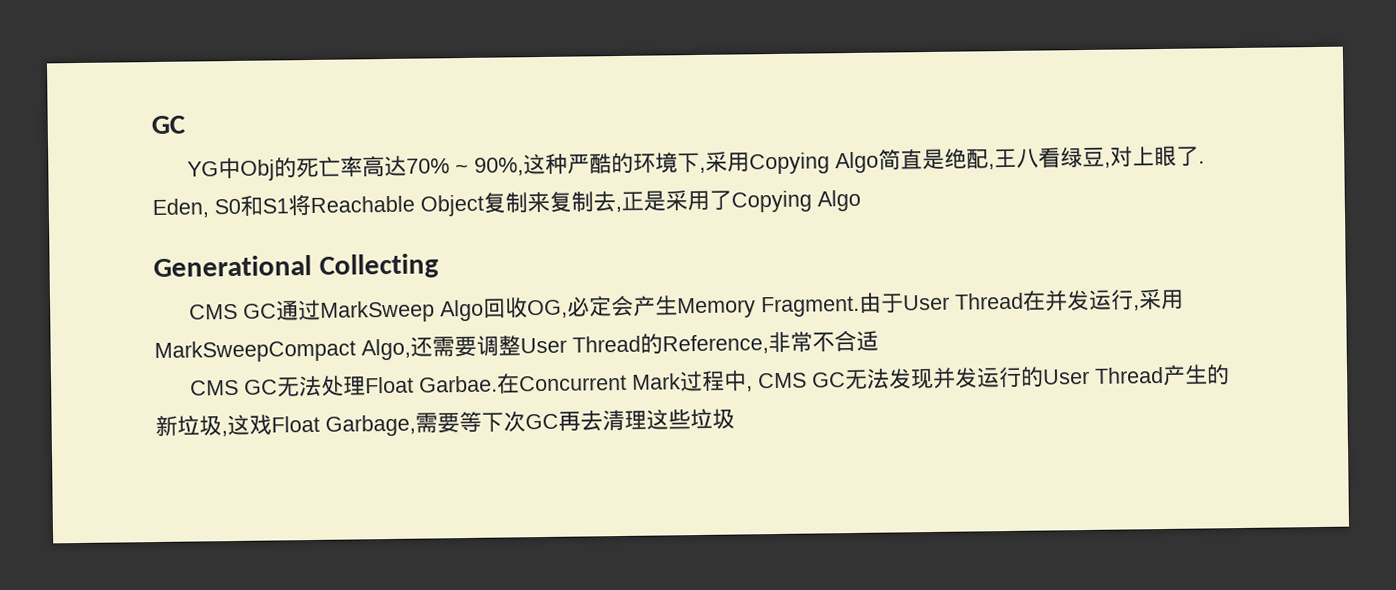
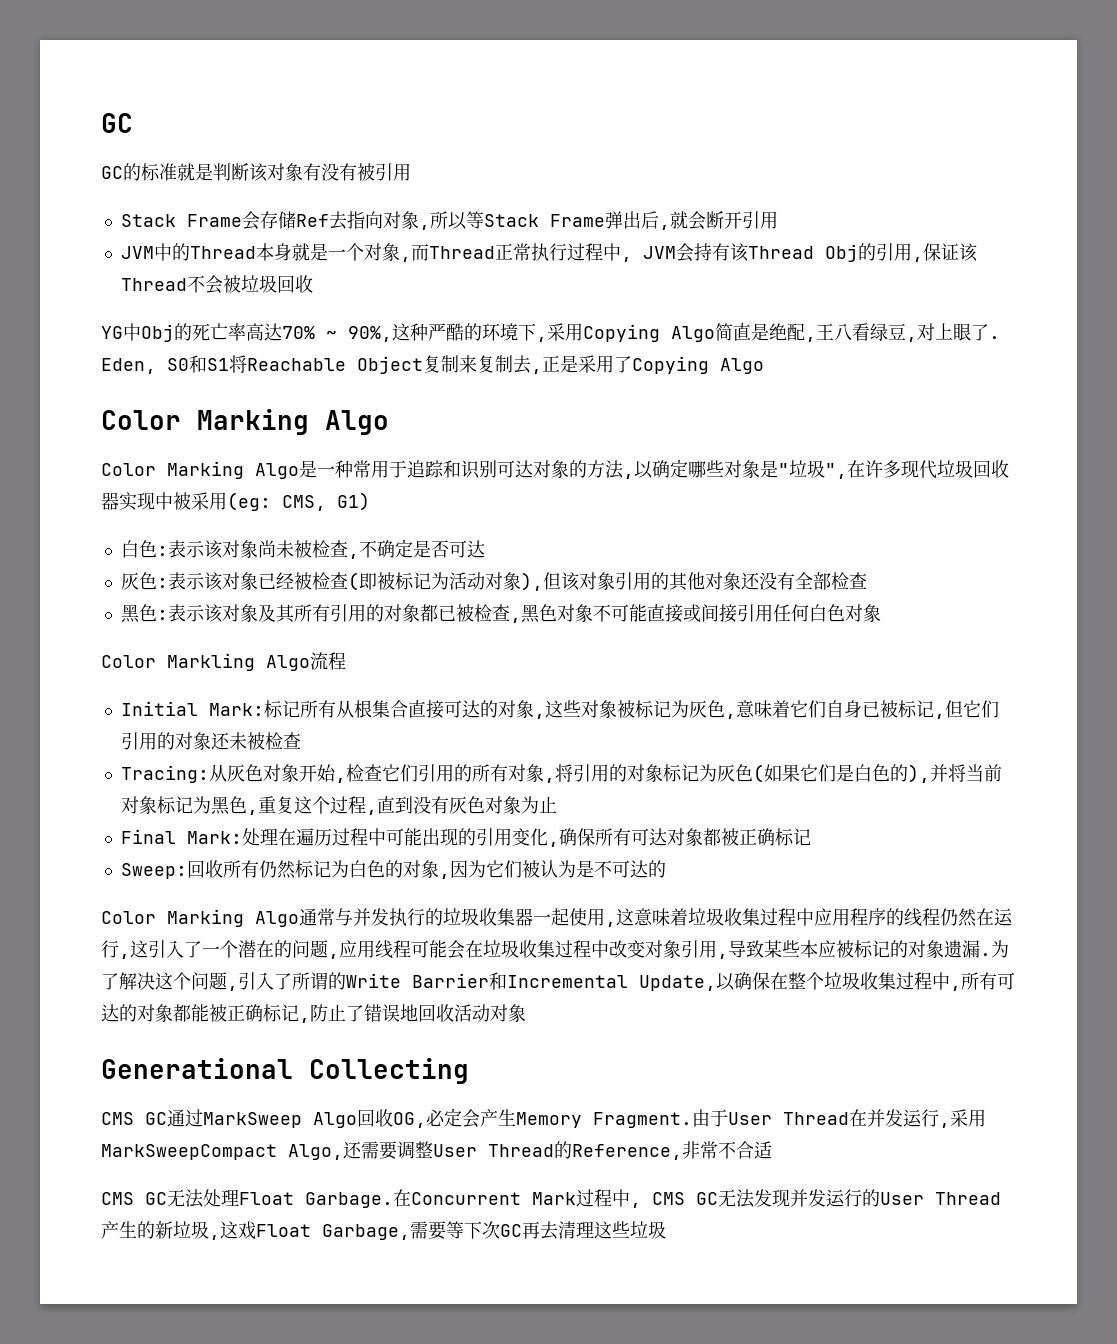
[151,115,186,135] GC -> [101,113,133,133] [101,163,411,182] [120,211,778,230] [120,243,978,262] [120,275,313,294] GC // GC的标准就是判断该对象有没有被引用 // Stack Frame会存储Ref去指向对象,所以等Stack Frame弹出后,就会断开引用 // JVM中的Thread本身就是一个对象,而Thread正常执行过程中, JVM会持有该Thread Obj的引用,保证该Thread不会被垃圾回收
(861, 200) none -> [101,409,389,435] [101,459,1009,479] [101,492,370,511] [120,539,485,559] [120,572,867,591] [120,604,881,623] [101,652,346,671] [120,700,999,719] [120,732,301,750] [120,764,1002,783] [120,796,557,815] [120,828,811,847] [120,860,666,879] [101,908,1013,927] [101,940,1009,959] [101,972,1015,991] [101,1004,526,1023] // Color Marking Algo // Color Marking Algo是一种常用于追踪和识别可达对象的方法,以确定哪些对象是"垃圾",在许多现代垃圾回收器实现中被采用(eg: CMS, G1) // 白色:表示该对象尚未被检查,不确定是否可达 // 灰色:表示该对象已经被检查(即被标记为活动对象),但该对象引用的其他对象还没有全部检查 // 黑色:表示该对象及其所有引用的对象都已被检查,黑色对象不可能直接或间接引用任何白色对象 // Color Markling Algo流程 // Initial Mark:标记所有从根集合直接可达的对象,这些对象被标记为灰色,意味着它们自身已被标记,但它们引用的对象还未被检查 // Tracing:从灰色对象开始,检查它们引用的所有对象,将引用的对象标记为灰色(如果它们是白色的),并将当前对象标记为黑色,重复这个过程,直到没有灰色对象为止 // Final Mark:处理在遍历过程中可能出现的引用变化,确保所有可达对象都被正确标记 // Sweep:回收所有仍然标记为白色的对象,因为它们被认为是不可达的 // Color Marking Algo通常与并发执行的垃圾收集器一起使用,这意味着垃圾收集过程中应用程序的线程仍然在运行,这引入了一个潜在的问题,应用线程可能会在垃圾收集过程中改变对象引用,导致某些本应被标记的对象遗漏.为了解决这个问题,引入了所谓的Write Barrier和Incremental Update,以确保在整个垃圾收集过程中,所有可达的对象都能被正确标记,防止了错误地回收活动对象
[419,375,499,393] Garbae. -> [305,1192,393,1208] Garbage.

